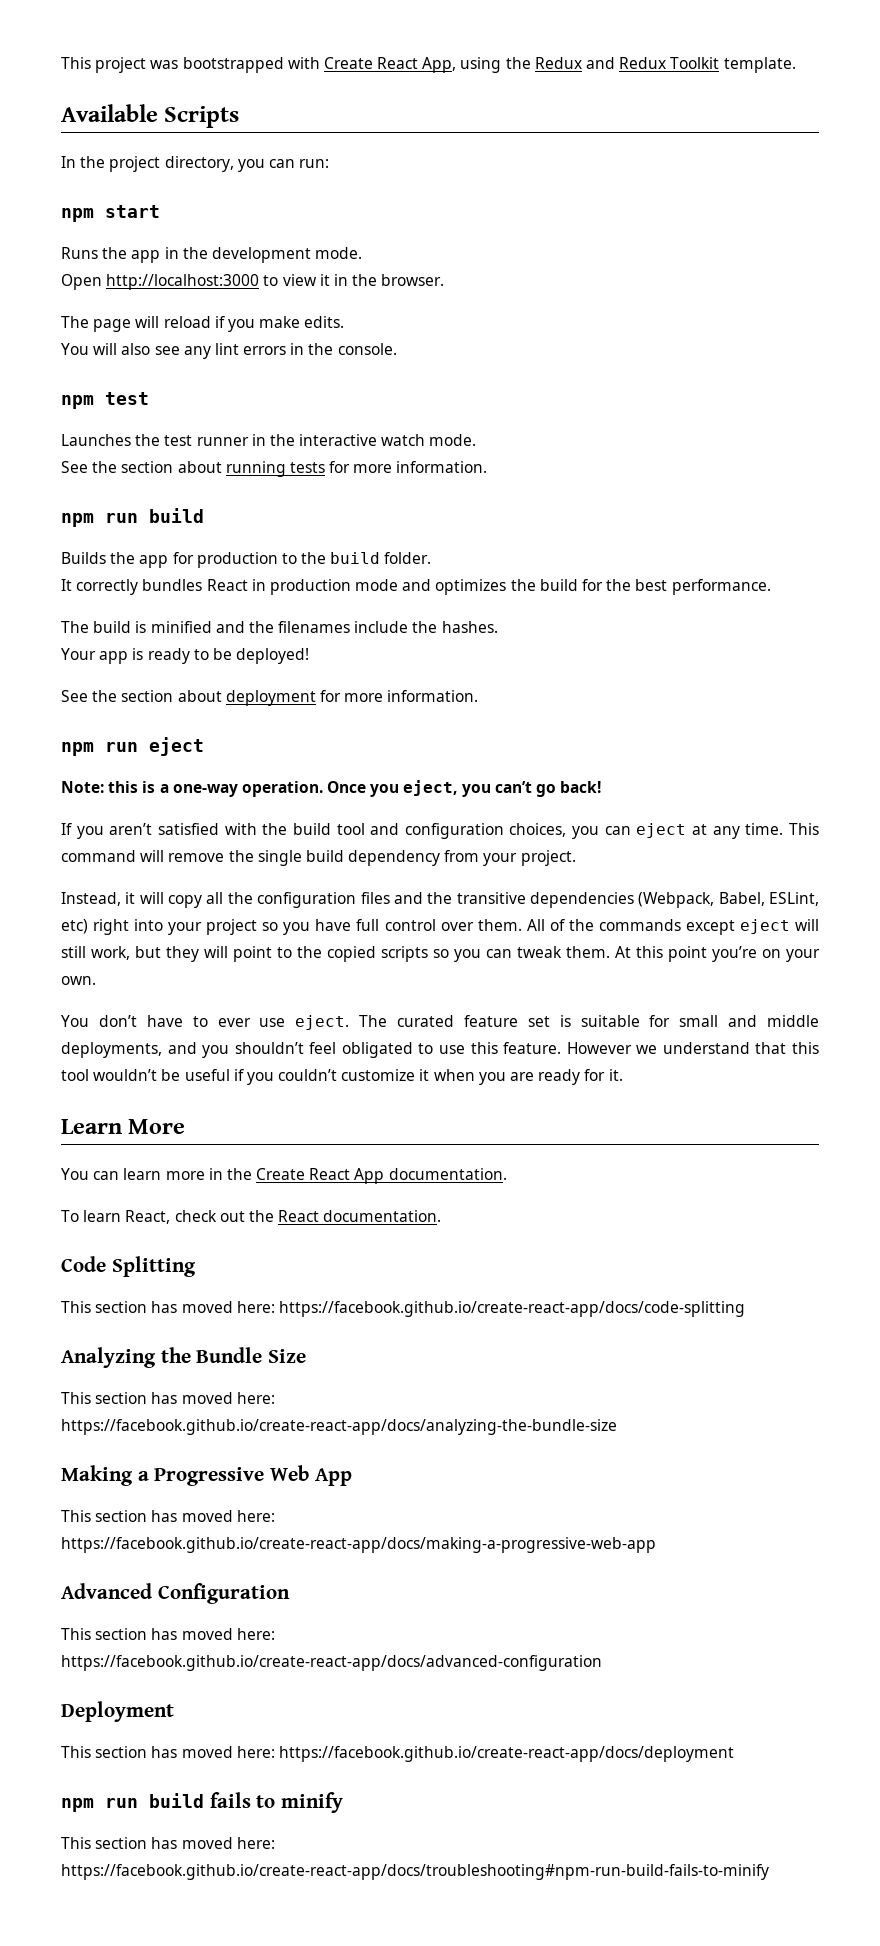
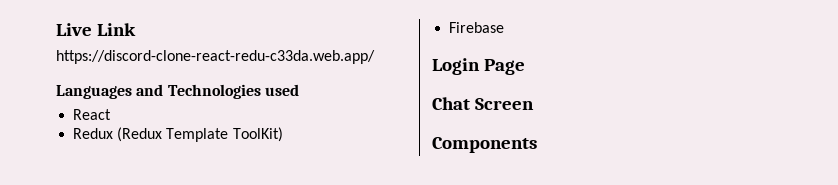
[61,57,796,73] [61,104,240,128] [61,156,330,172] [61,205,160,222] [61,247,363,263] [61,274,445,290] [61,316,345,332] [61,343,397,359] [61,392,149,409] [61,434,477,446] [61,461,488,477] [61,508,204,527] [61,552,432,568] [61,579,771,595] [61,621,498,633] [61,648,310,664] [61,690,479,706] [61,737,204,756] [61,780,602,797] [61,823,819,839] [61,850,576,866] [61,892,819,908] [61,919,819,935] [61,946,820,962] [61,976,96,985] [61,1015,819,1030] [61,1042,819,1058] [61,1069,623,1085] [61,1119,186,1134] [61,1168,507,1184] [61,1210,442,1224] [61,1256,196,1277] [61,1301,745,1317] [61,1347,307,1368] [61,1392,275,1404] [61,1419,617,1435] [61,1465,352,1486] [61,1510,275,1522] [61,1537,656,1553] [61,1583,290,1604] [61,1628,275,1640] [61,1655,602,1671] [61,1701,174,1722] [61,1746,734,1762] [61,1792,344,1813] [61,1837,275,1849] [61,1864,769,1880] This project was bootstrapped with Create React App, using the Redux and Redux Toolkit template. // Available Scripts // In the project directory, you can run: // npm start // Runs the app in the development mode. // Open http://localhost:3000 to view it in the browser. // The page will reload if you make edits. // You will also see any lint errors in the console. // npm test // Launches the test runner in the interactive watch mode. // See the section about running tests for more information. // npm run build // Builds the app for production to the build folder. // It correctly bundles React in production mode and optimizes the build for the best performance. // The build is minified and the filenames include the hashes. // Your app is ready to be deployed! // See the section about deployment for more information. // npm run eject // Note: this is a one-way operation. Once you eject, you can’t go back! // If you aren’t satisfied with the build tool and configuration choices, you can eject at any time. This command will remove the single build dependency from your project. // Instead, it will copy all the configuration files and the transitive dependencies (Webpack, Babel, ESLint, etc) right into your project so you have full control over them. All of the commands except eject will still work, but they will point to the copied scripts so you can tweak them. At this point you’re on your own. // You don’t have to ever use eject. The curated feature set is suitable for small and middle deployments, and you shouldn’t feel obligated to use this feature. However we understand that this tool wouldn’t be useful if you couldn’t customize it when you are ready for it. // Learn More // You can learn more in the Create React App documentation. // To learn React, check out the React documentation. // Code Splitting // This section has moved here: https://facebook.github.io/create-react-app/docs/code-splitting // Analyzing the Bundle Size // This section has moved here: https://facebook.github.io/create-react-app/docs/analyzing-the-bundle-size // Making a Progressive Web App // This section has moved here: https://facebook.github.io/create-react-app/docs/making-a-progressive-web-app // Advanced Configuration // This section has moved here: https://facebook.github.io/create-react-app/docs/advanced-configuration // Deployment // This section has moved here: https://facebook.github.io/create-react-app/docs/deployment // npm run build fails to minify // This section has moved here: https://facebook.github.io/create-react-app/docs/troubleshooting#npm-run-build-fails-to-minify -> [56,23,136,36] [56,50,375,64] [56,84,299,99] [73,109,112,120] [73,127,283,142] [449,22,505,33] [432,58,525,75] [432,97,534,110] [432,137,537,153] Live Link // https://discord-clone-react-redu-c33da.web.app/ // Languages and Technologies used // React // Redux (Redux Template ToolKit) // Firebase // Login Page // Chat Screen // Components

